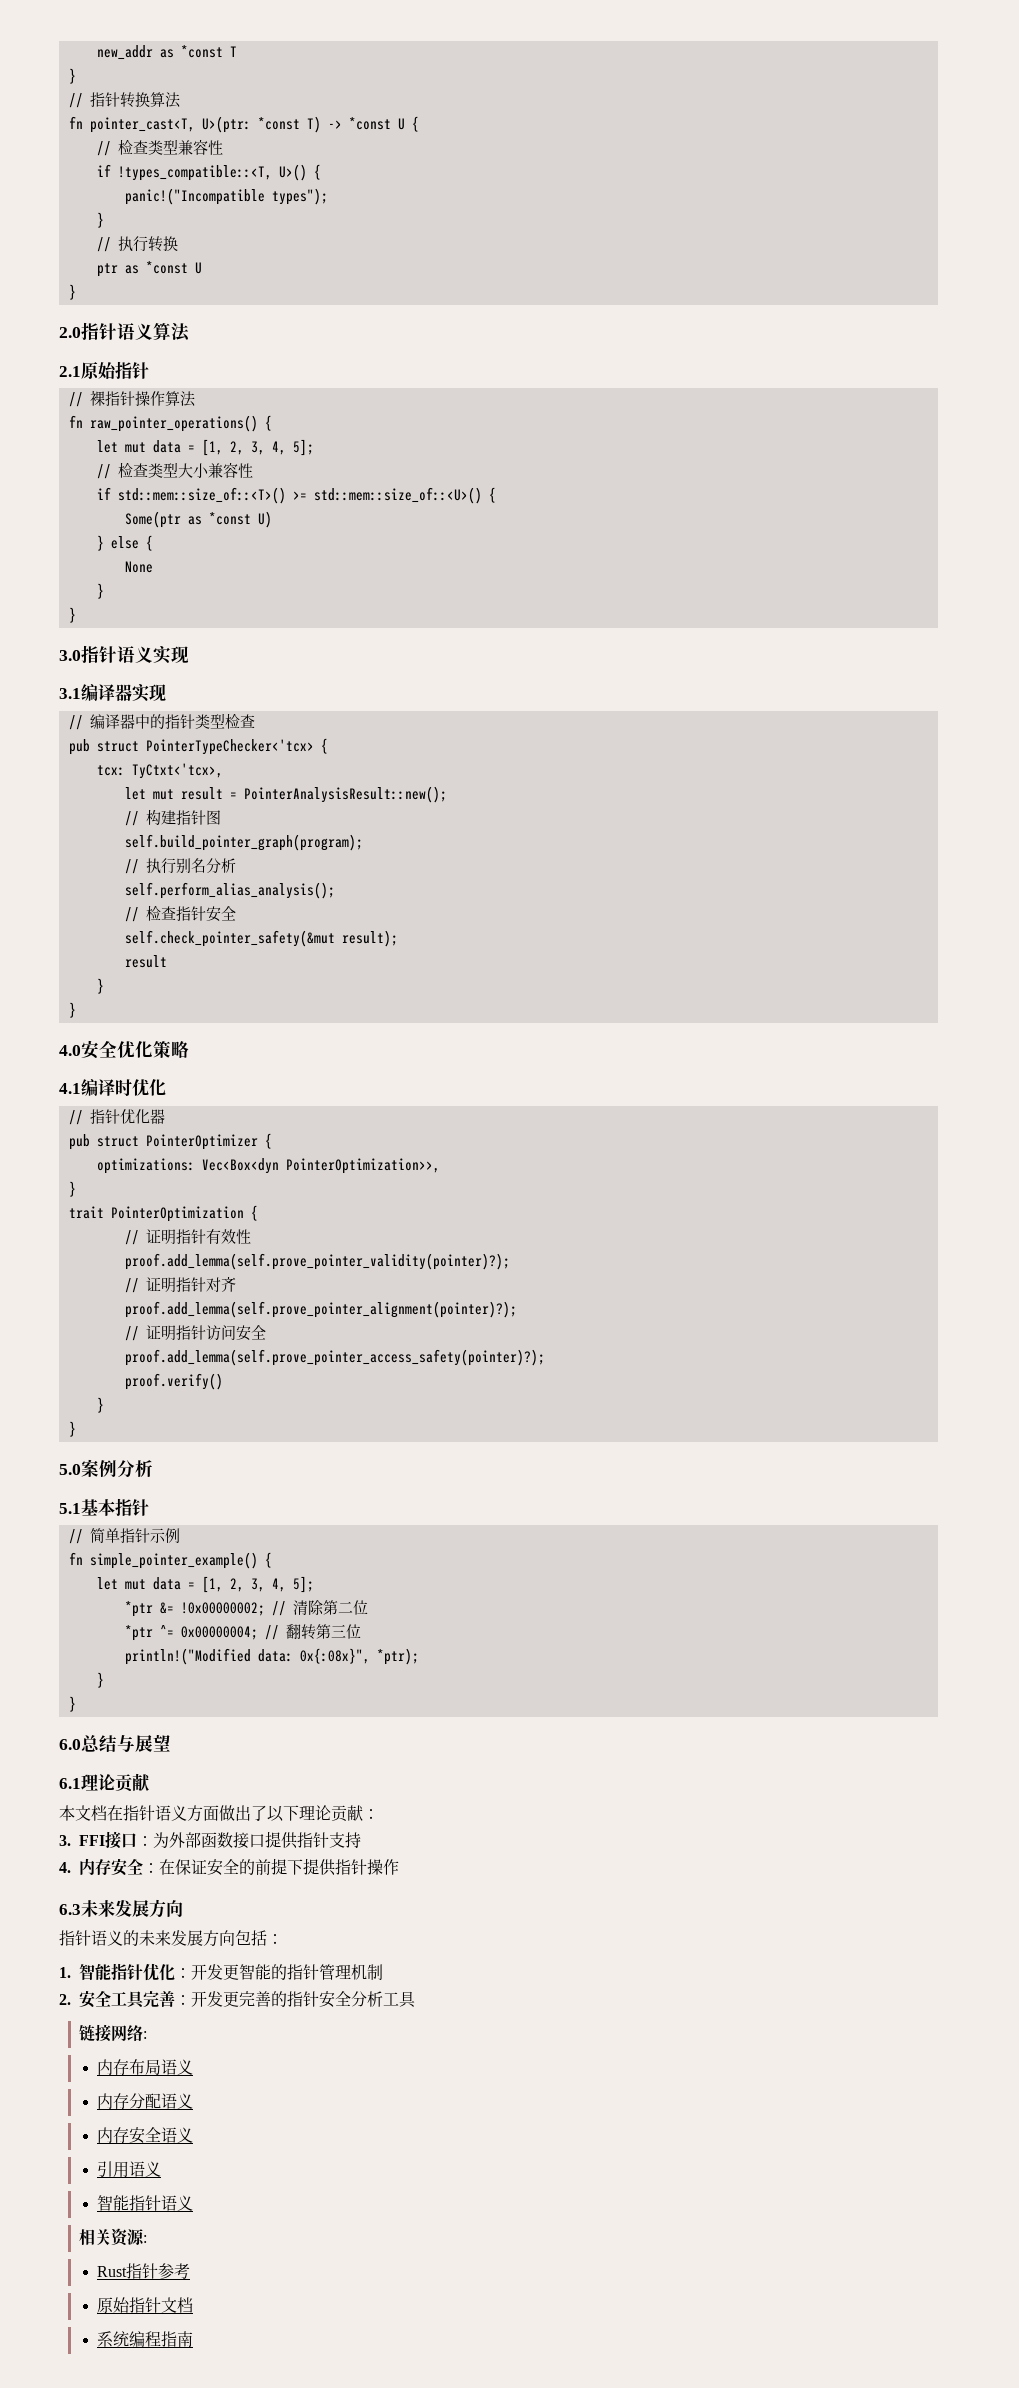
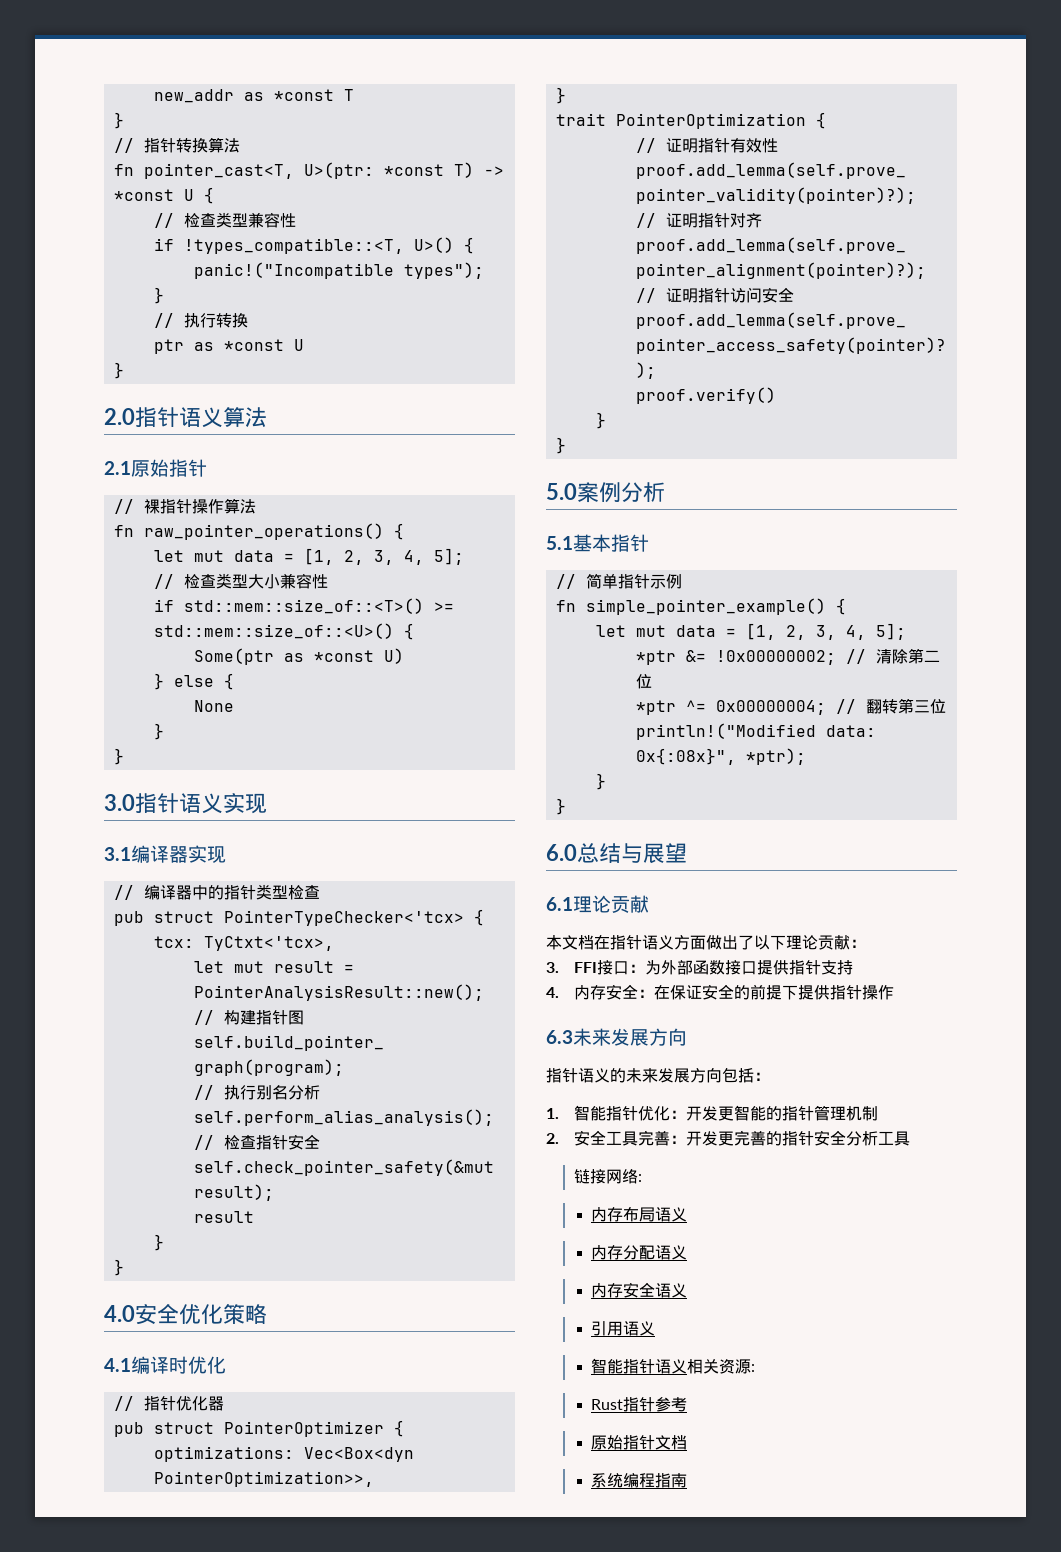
(193, 2203) // -> (688, 1366) none

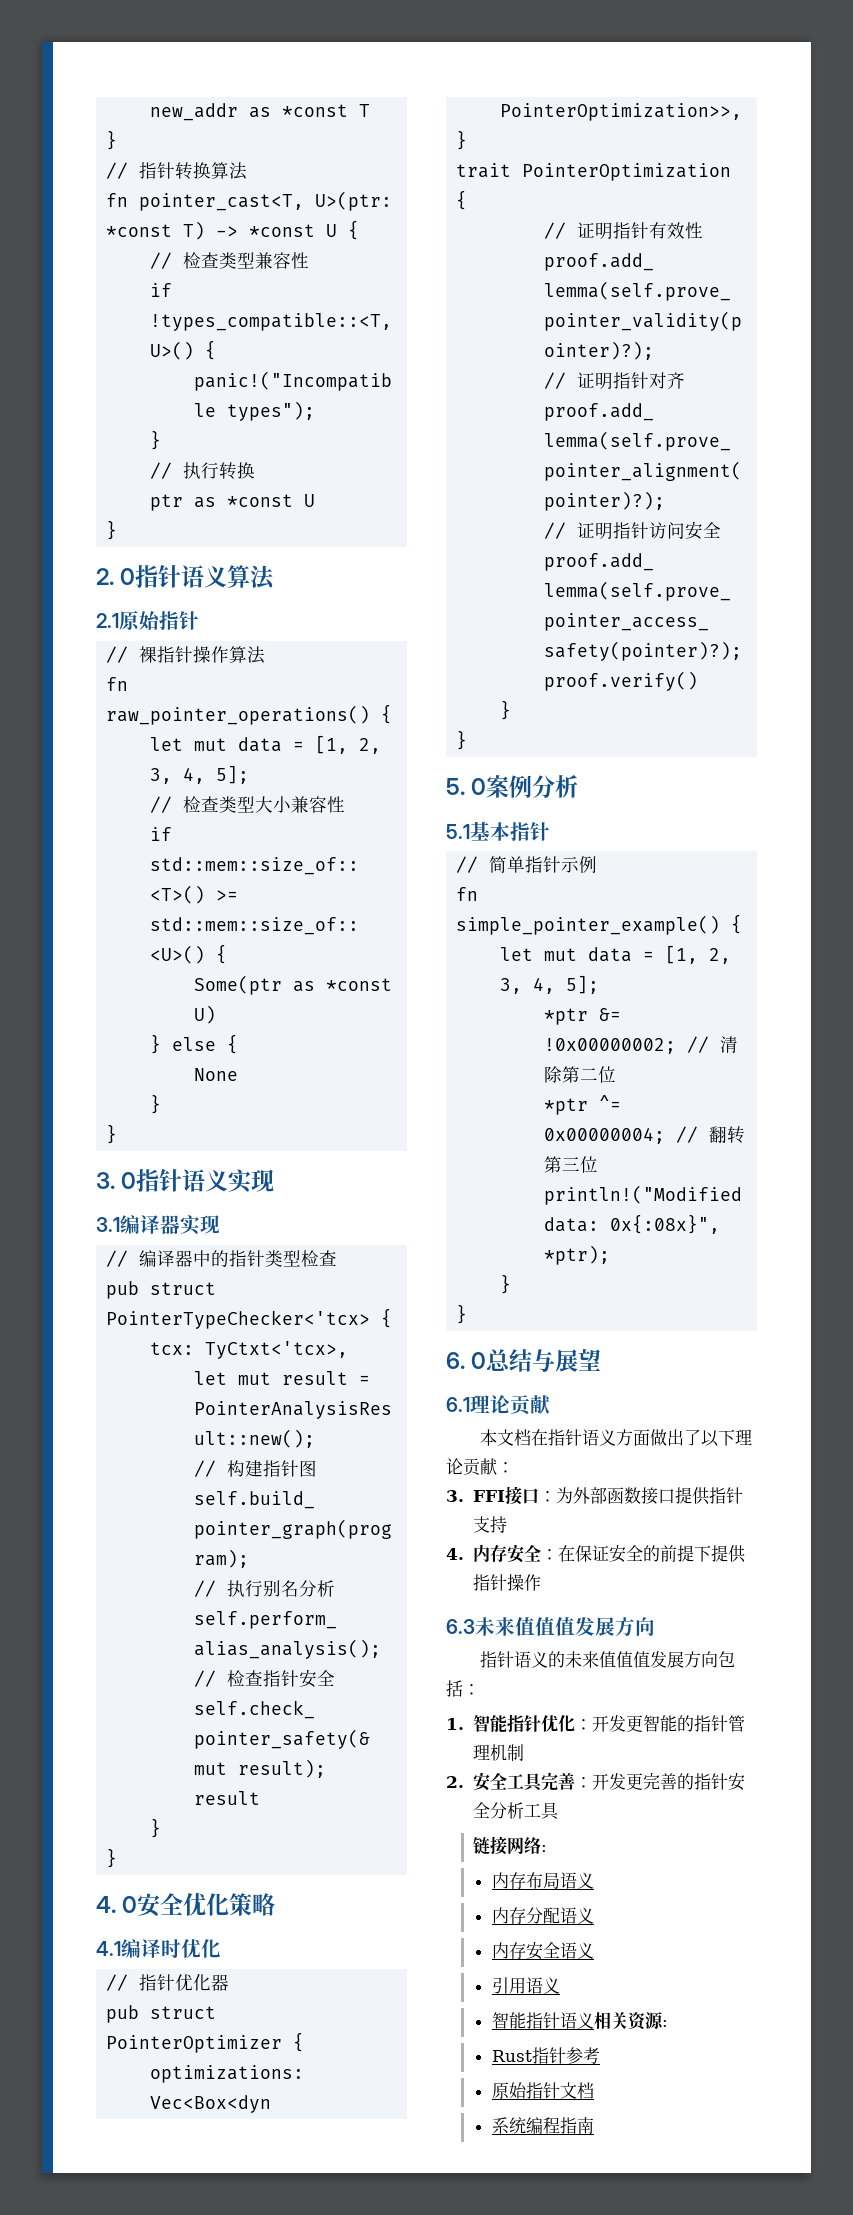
[104,408,135,425] 2.0 -> [96,568,136,585] 2. 0
[104,794,135,811] 3.0 -> [96,1172,137,1189] 3. 0
[104,1305,135,1322] 4.0 -> [96,1896,138,1913] 4. 0
[546,483,577,500] 5.0 -> [446,778,487,795] 5. 0
[546,844,577,861] 6.0 -> [446,1352,487,1369] 6. 0
(611, 1037) none -> [515,1617,575,1636] 值值值
(658, 1075) none -> [599,1651,651,1668] 值值值

